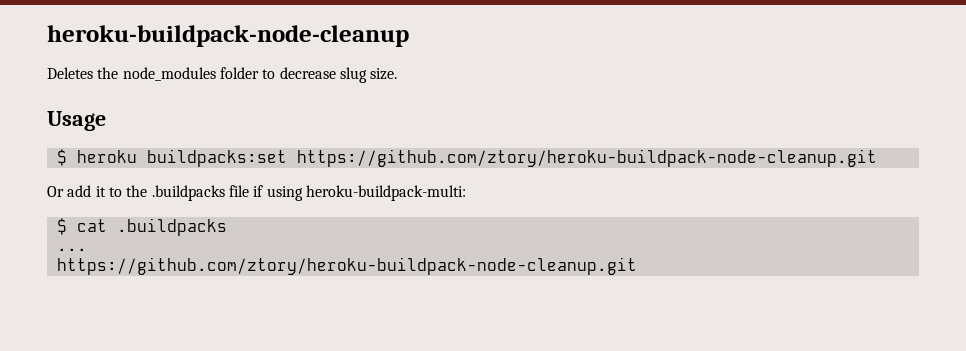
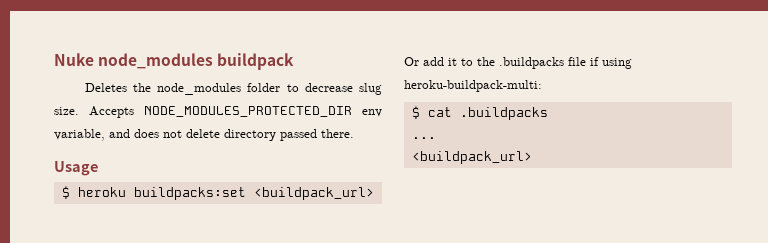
[47,25,409,47] heroku-buildpack-node-cleanup -> [54,53,295,70] Nuke node_modules buildpack
(398, 74) none -> [89,106,382,118] [54,129,354,141] Accepts NODE_MODULES_PROTECTED_DIR env variable, and does not delete directory passed there.
[296,149,877,167] https://github.com/ztory/heroku-buildpack-node-cleanup.git -> [253,187,374,200] <buildpack_url>
[56,257,637,275] https://github.com/ztory/heroku-buildpack-node-cleanup.git -> [411,151,532,164] <buildpack_url>

